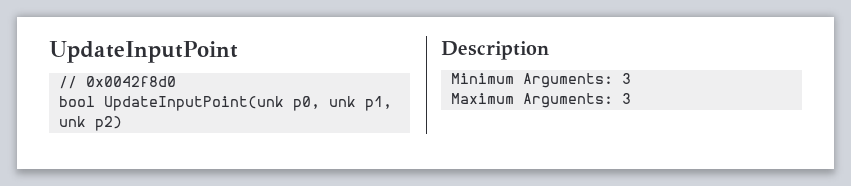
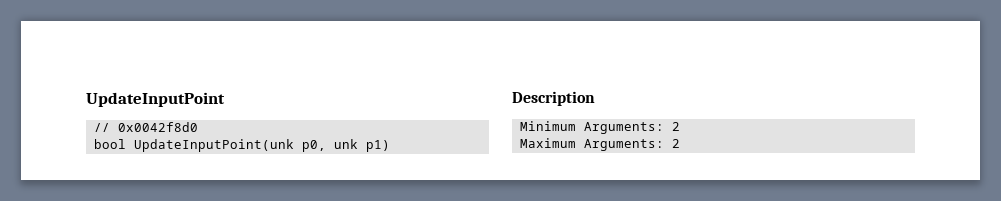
[364,96,392,111] [58,116,122,131] p1, unk p2) -> [366,140,391,152] p1)
[621,73,631,84] 3 -> [672,122,681,131] 2
[621,93,631,104] 3 -> [672,139,681,148] 2

